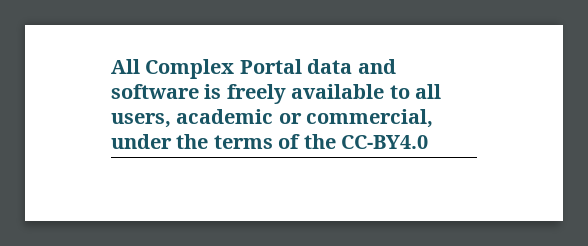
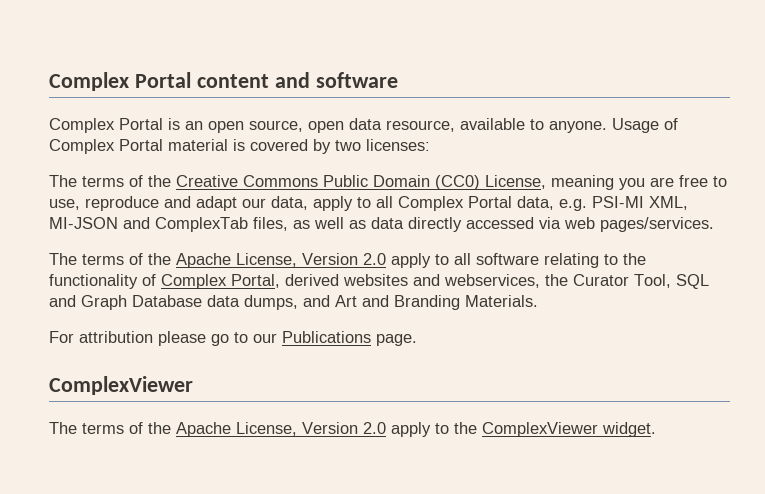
[111,59,353,79] All Complex Portal data -> [49,72,269,91] Complex Portal content
[204,84,441,104] [111,109,434,128] [111,134,428,149] is freely available to all users, academic or commercial, under the terms of the CC-BY4.0 -> [49,118,678,133] [49,139,430,154] [49,175,727,190] [49,196,688,211] [49,217,714,232] [49,253,646,268] [49,274,709,289] [49,295,538,310] [49,331,417,346] [49,376,193,395] [49,422,656,437] // Complex Portal is an open source, open data resource, available to anyone. Usage of Complex Portal material is covered by two licenses: // The terms of the Creative Commons Public Domain (CC0) License, meaning you are free to use, reproduce and adapt our data, apply to all Complex Portal data, e.g. PSI-MI XML, MI-JSON and ComplexTab files, as well as data directly accessed via web pages/services. // The terms of the Apache License, Version 2.0 apply to all software relating to the functionality of Complex Portal, derived websites and webservices, the Curator Tool, SQL and Graph Database data dumps, and Art and Branding Materials. // For attribution please go to our Publications page. // ComplexViewer // The terms of the Apache License, Version 2.0 apply to the ComplexViewer widget.

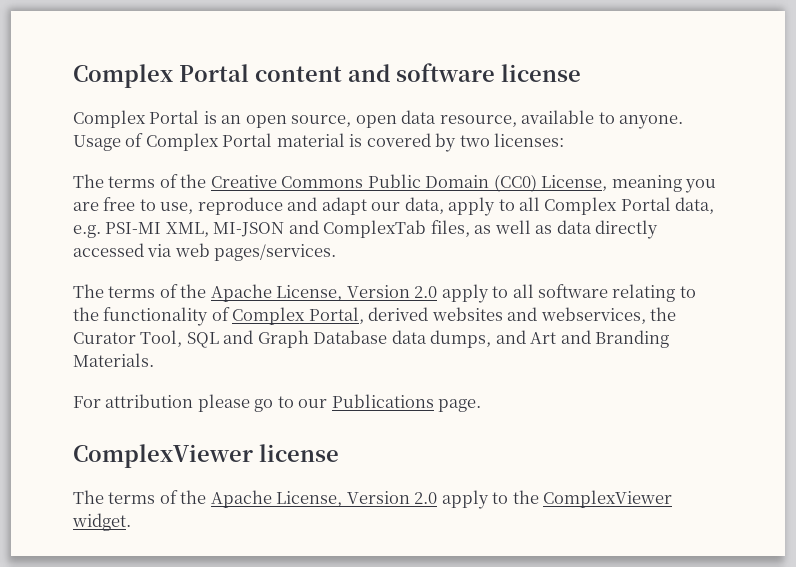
(398, 80) none -> [501,64,581,82] license
(193, 385) none -> [259,444,339,462] license

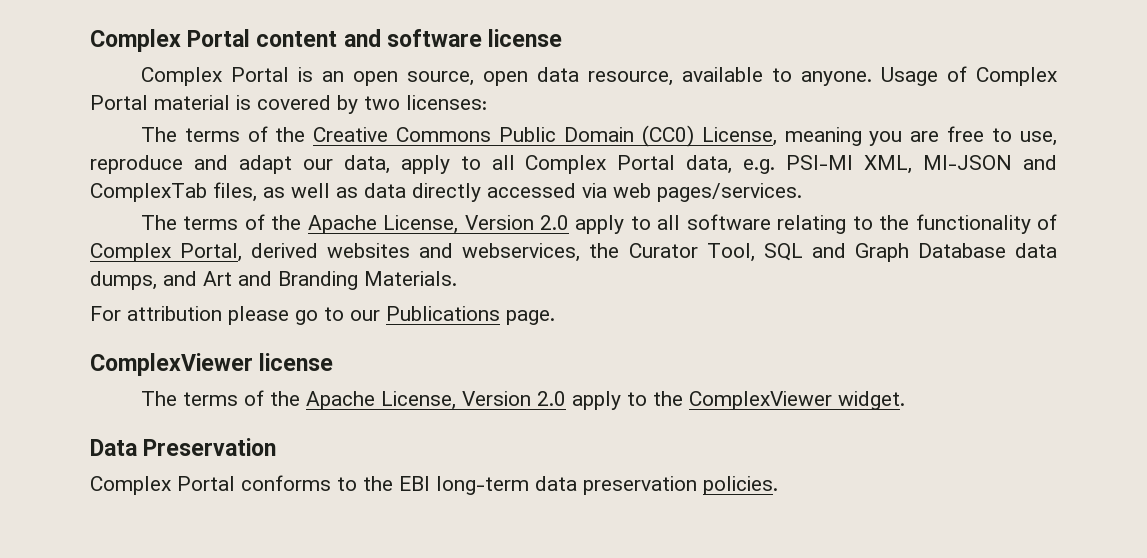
(131, 522) none -> [90,438,277,456] [90,475,778,495] // Data Preservation // Complex Portal conforms to the EBI long-term data preservation policies.

